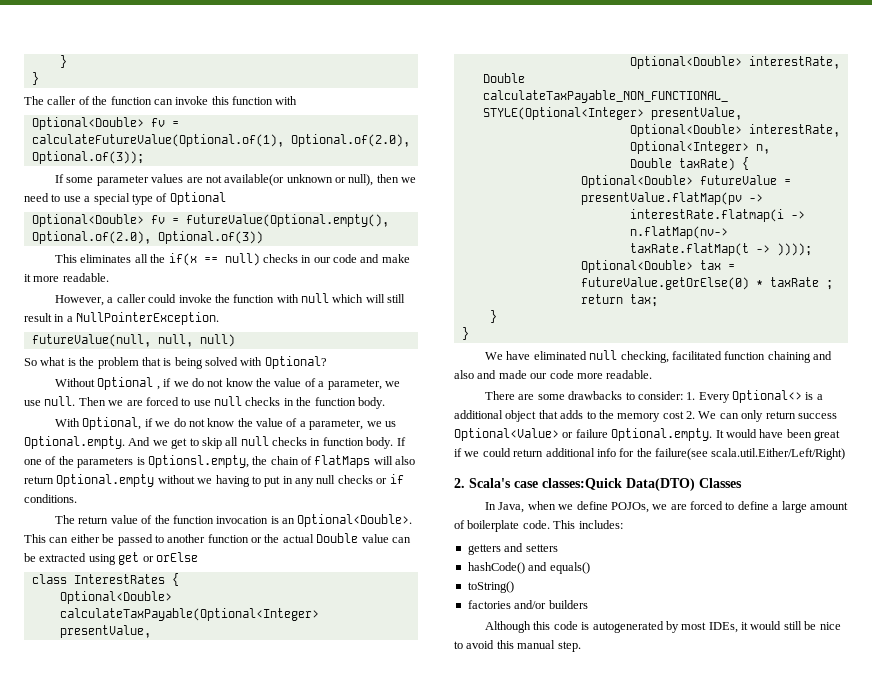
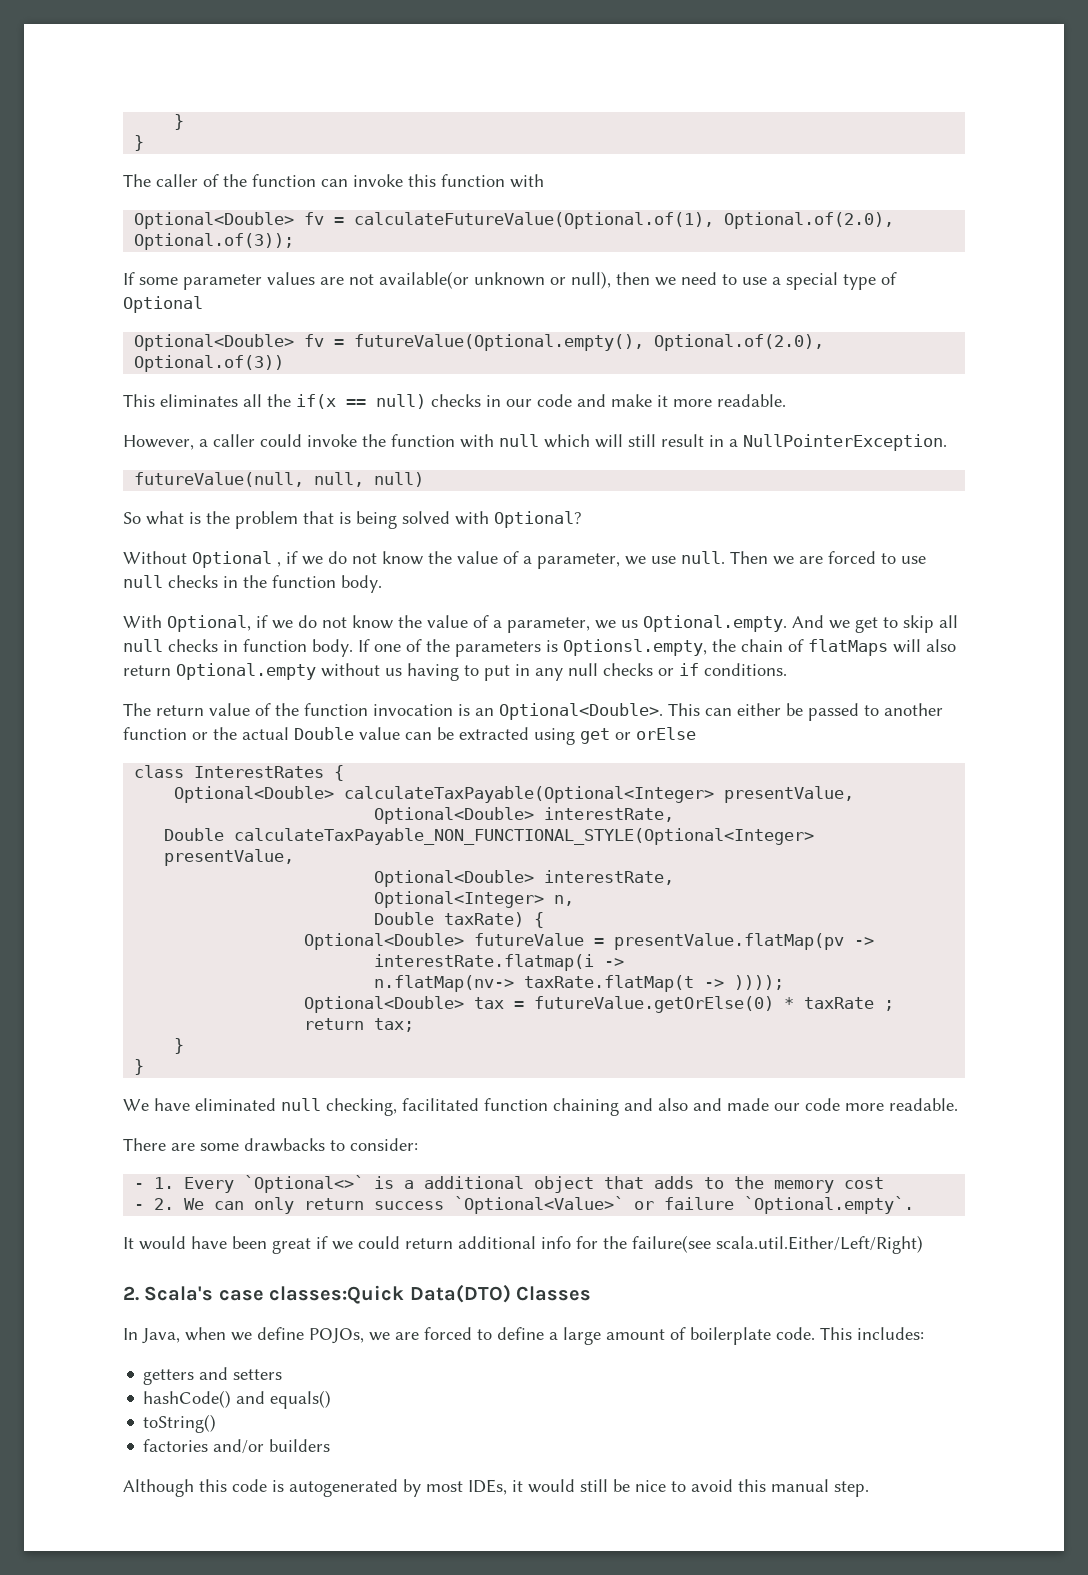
[197,478,213,484] we -> [385,668,402,676] us
(683, 395) none -> [134,1183,145,1189] // -
[732,390,803,403] Optional<> -> [244,1175,365,1193] `Optional<>`
(684, 415) none -> [134,1204,145,1210] // -
[454,428,559,441] Optional<Value> -> [454,1196,625,1214] `Optional<Value>`
[611,428,713,441] Optional.empty. -> [744,1196,915,1214] `Optional.empty`. //

